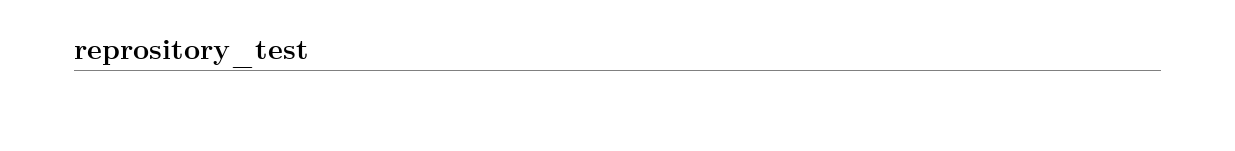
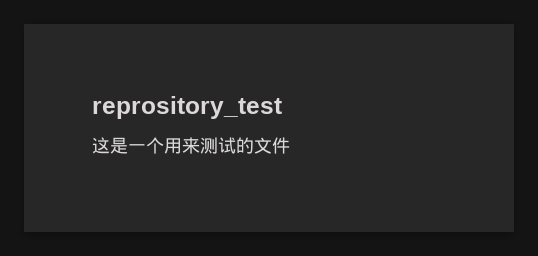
(309, 54) none -> [92,137,290,154] // 这是一个用来测试的文件

